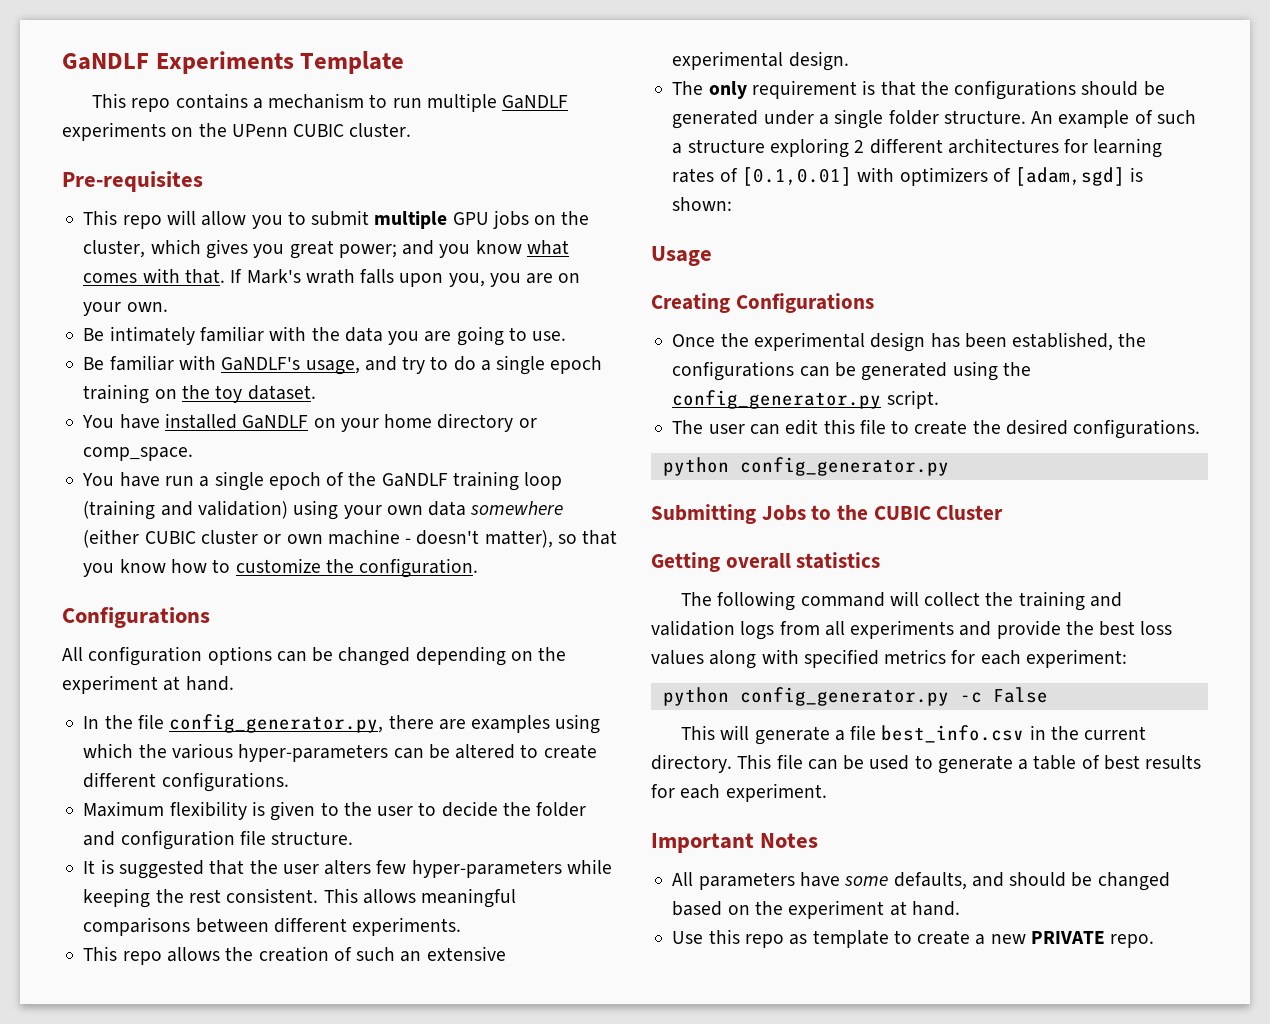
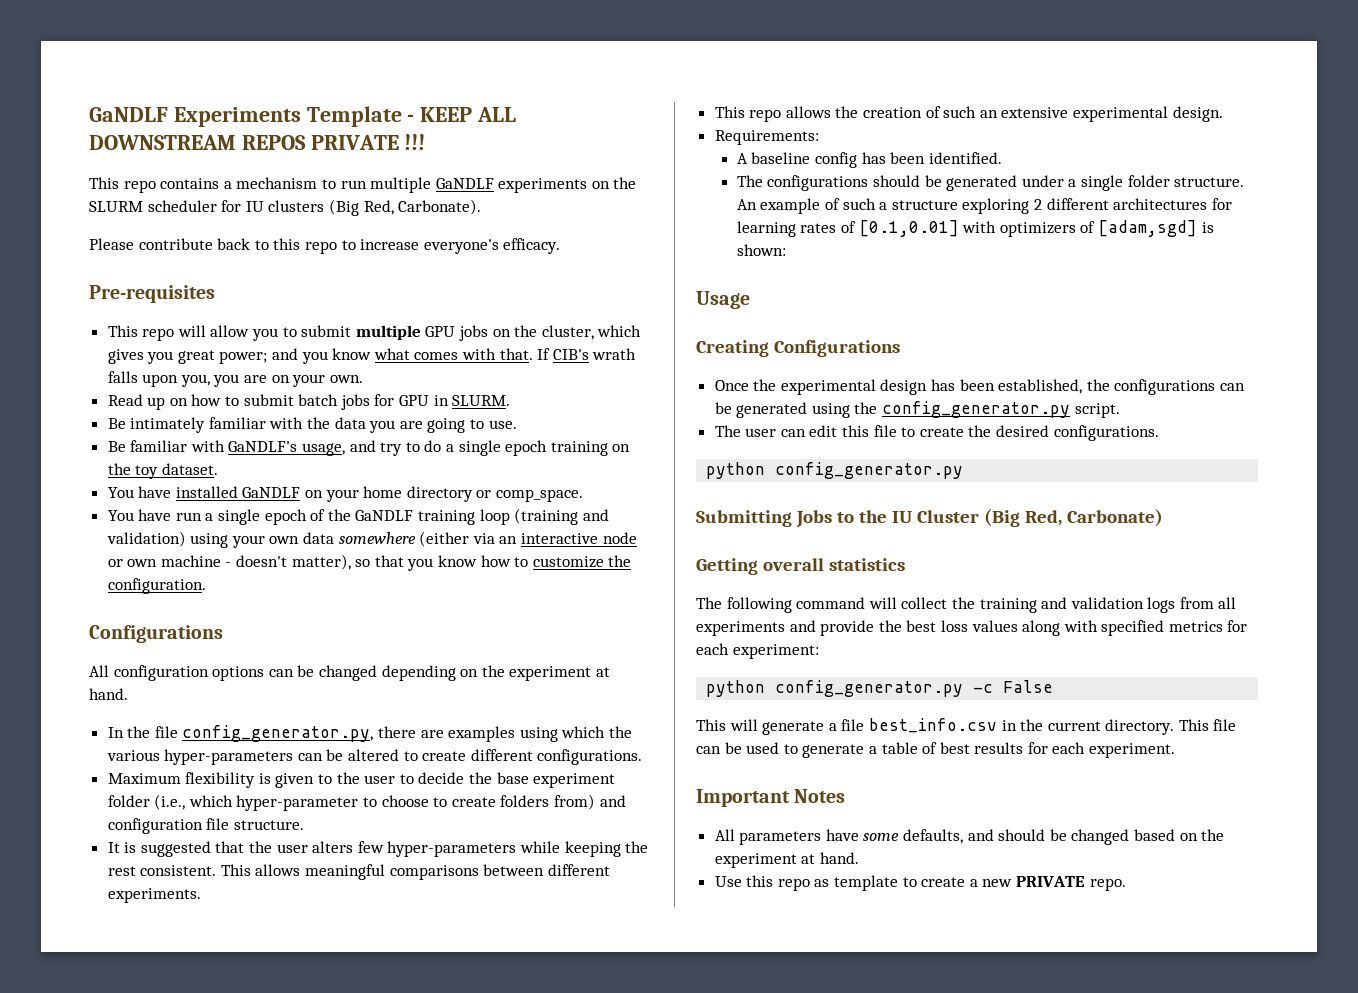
(405, 62) none -> [407,107,517,122] [89,134,426,150] - KEEP ALL DOWNSTREAM REPOS PRIVATE !!!
[231,123,412,137] UPenn CUBIC cluster. -> [89,199,482,216] [89,238,561,254] SLURM scheduler for IU clusters (Big Red, Carbonate). // Please contribute back to this repo to increase everyone's efficacy.
[246,269,301,284] Mark's -> [552,349,589,360] CIB's
(168, 307) none -> [107,394,511,410] // Read up on how to submit batch jobs for GPU in SLURM.
[144,530,258,544] CUBIC cluster -> [472,532,637,544] via an interactive node
[536,802,587,817] folder -> [496,772,616,788] [107,794,596,811] base experiment folder (i.e., which hyper-parameter to choose to create folders from)
[672,80,949,99] The only requirement is that the -> [714,130,819,145] [736,152,1002,168] [736,175,763,187] Requirements: // A baseline config has been identified. // The
[873,506,931,520] CUBIC -> [891,511,912,523] IU
(1004, 512) none -> [983,509,1163,527] (Big Red, Carbonate)

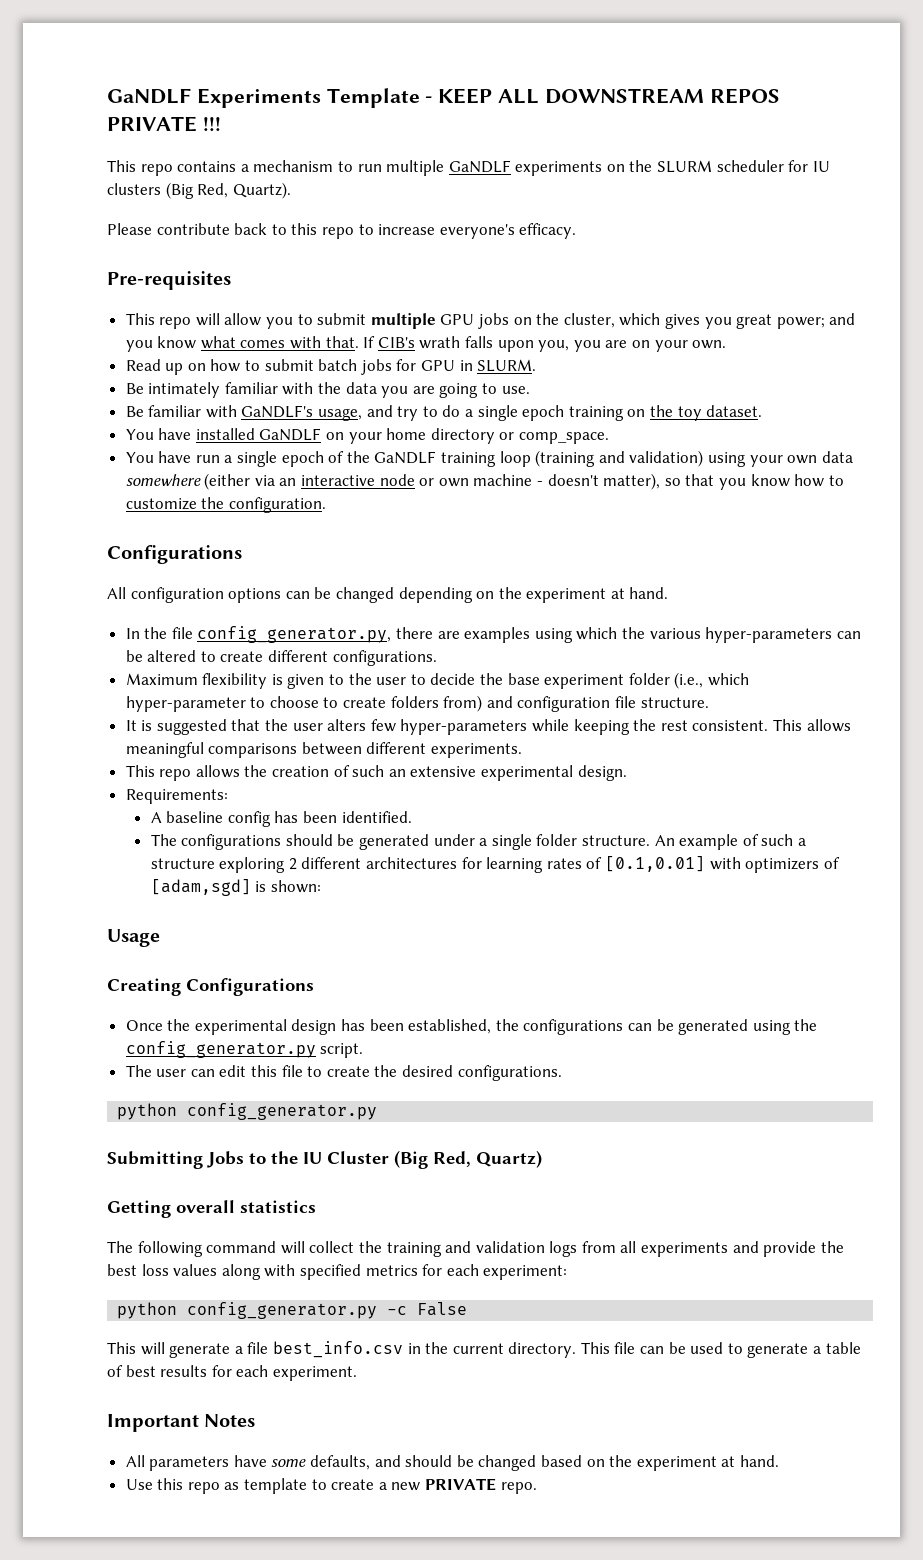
[398,199,482,215] Carbonate). -> [232,182,291,199] Quartz).
[1066,509,1163,527] Carbonate) -> [476,1150,542,1168] Quartz)

